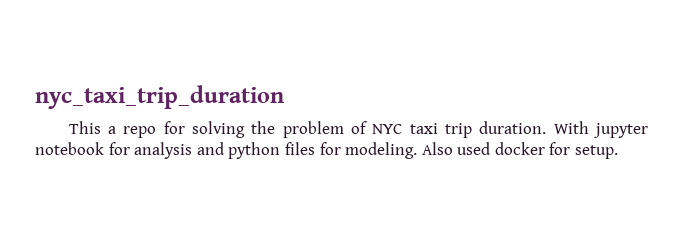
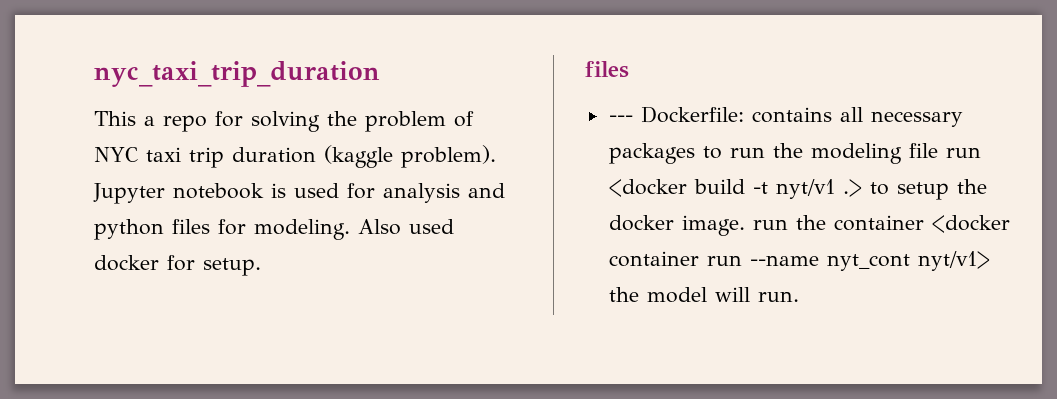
[479,121,648,138] [35,142,104,155] duration. With jupyter notebook -> [231,145,496,168] [93,183,339,204] duration (kaggle problem). Jupyter notebook is used
(619, 152) none -> [585,61,629,78] [608,106,963,127] [608,143,981,164] [608,179,987,200] [608,215,1010,236] [608,251,990,271] [608,287,799,303] // files // --- Dockerfile: contains all necessary packages to run the modeling file run <docker build -t nyt/v1 .> to setup the docker image. run the container <docker container run --name nyt_cont nyt/v1> the model will run.

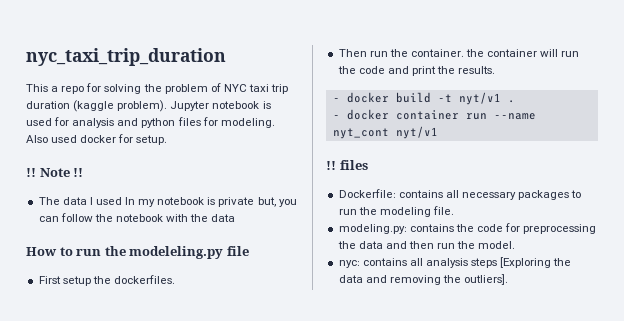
(261, 267) none -> [26,168,84,177] [38,197,297,207] [38,213,236,222] [26,246,249,259] [38,275,175,286] [338,49,580,57] [337,66,496,76] [332,92,515,105] [332,109,536,120] [332,126,438,139] [326,161,336,170] !! Note !! // The data I used In my notebook is private but, you can follow the notebook with the data // How to run the modeleling.py file // First setup the dockerfiles. // Then run the container. the container will run the code and print the results. // - docker build -t nyt/v1 . // - docker container run --name nyt_cont nyt/v1 // !!
[608,115,633,122] --- -> (368, 165) none
[908,143,981,158] [608,179,987,200] [608,215,1010,236] [608,251,990,271] [608,287,799,303] file run <docker build -t nyt/v1 .> to setup the docker image. run the container <docker container run --name nyt_cont nyt/v1> the model will run. -> [432,206,454,215] [338,223,597,234] [337,241,516,249] [338,257,572,268] [338,274,509,285] file. // modeling.py: contains the code for preprocessing the data and then run the model. // nyc: contains all analysis steps [Exploring the data and removing the outliers].

